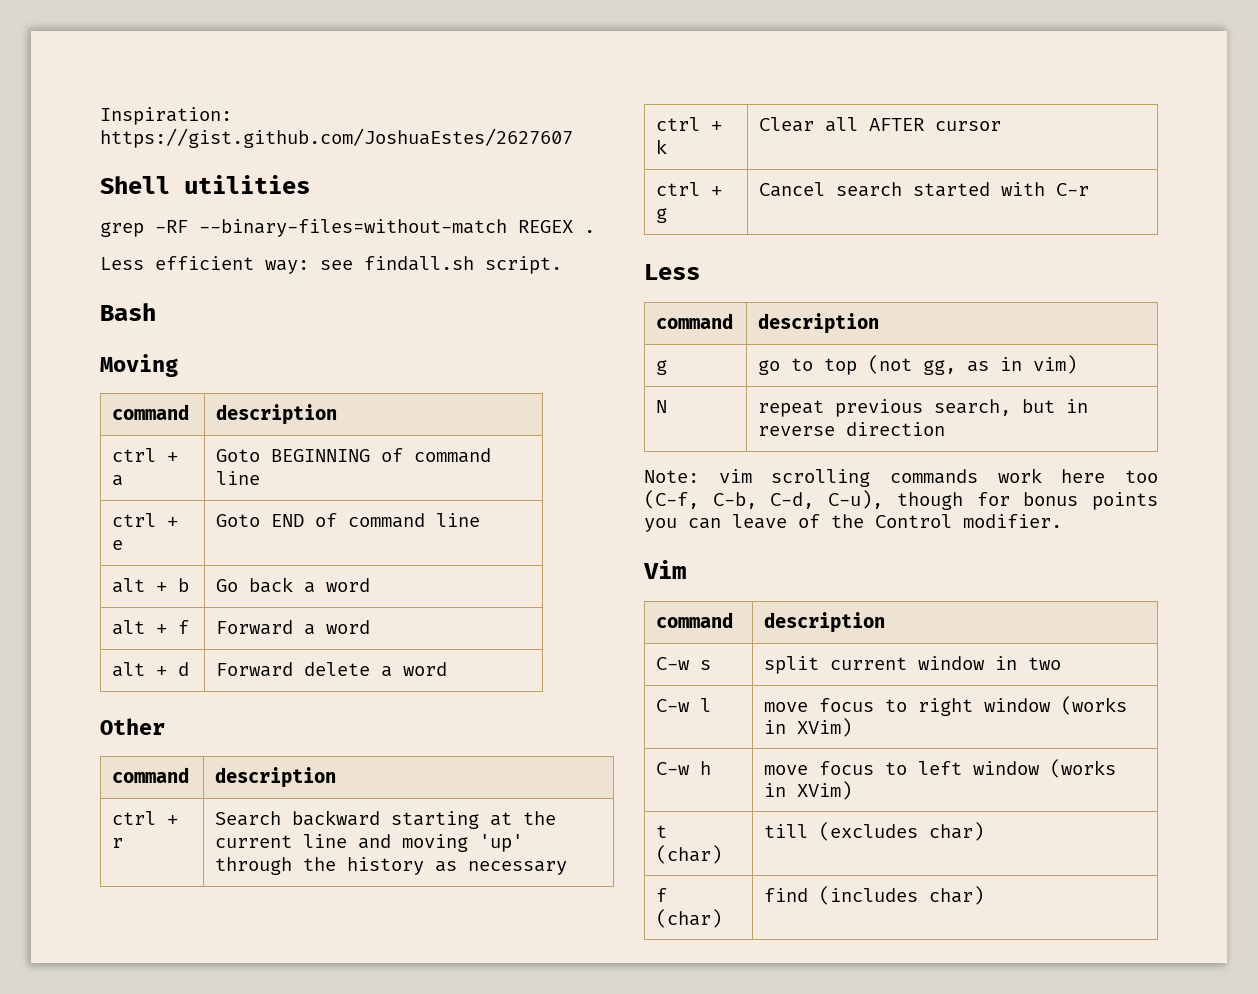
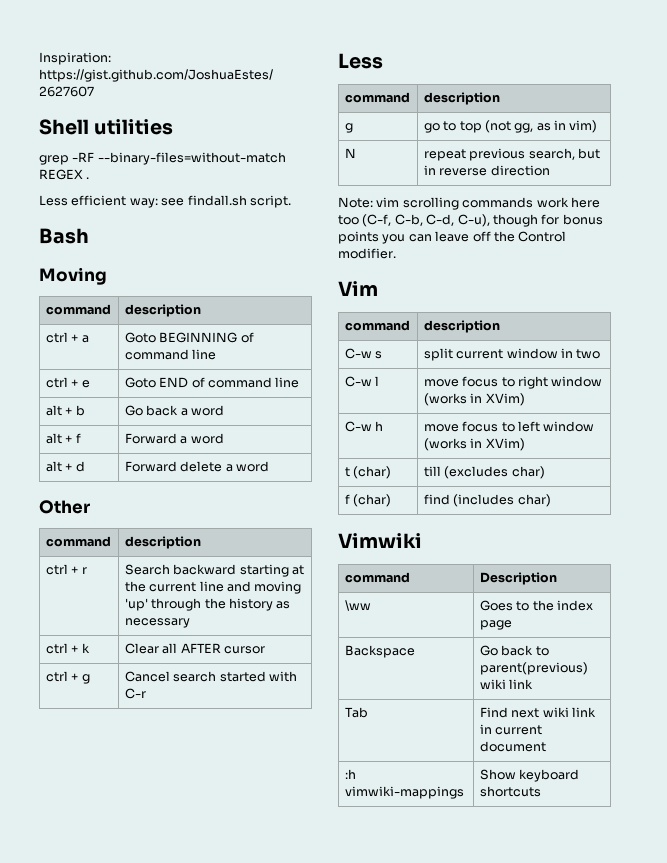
[798,514,820,528] of -> [472,231,491,242] off
(985, 895) none -> [338,533,422,548] [344,572,410,583] [479,572,557,585] [344,600,371,611] [479,600,593,611] [479,620,512,630] [344,645,415,658] [479,645,549,656] [479,662,588,675] [479,679,534,689] [344,707,368,718] [479,707,596,718] [479,724,543,735] [479,741,546,752] [344,769,356,779] [344,786,464,799] [479,769,580,782] [479,786,541,797] // Vimwiki // command | Description // \ww | Goes to the index page // Backspace | Go back to parent(previous) wiki link // Tab | Find next wiki link in current document // :h vimwiki-mappings | Show keyboard shortcuts

